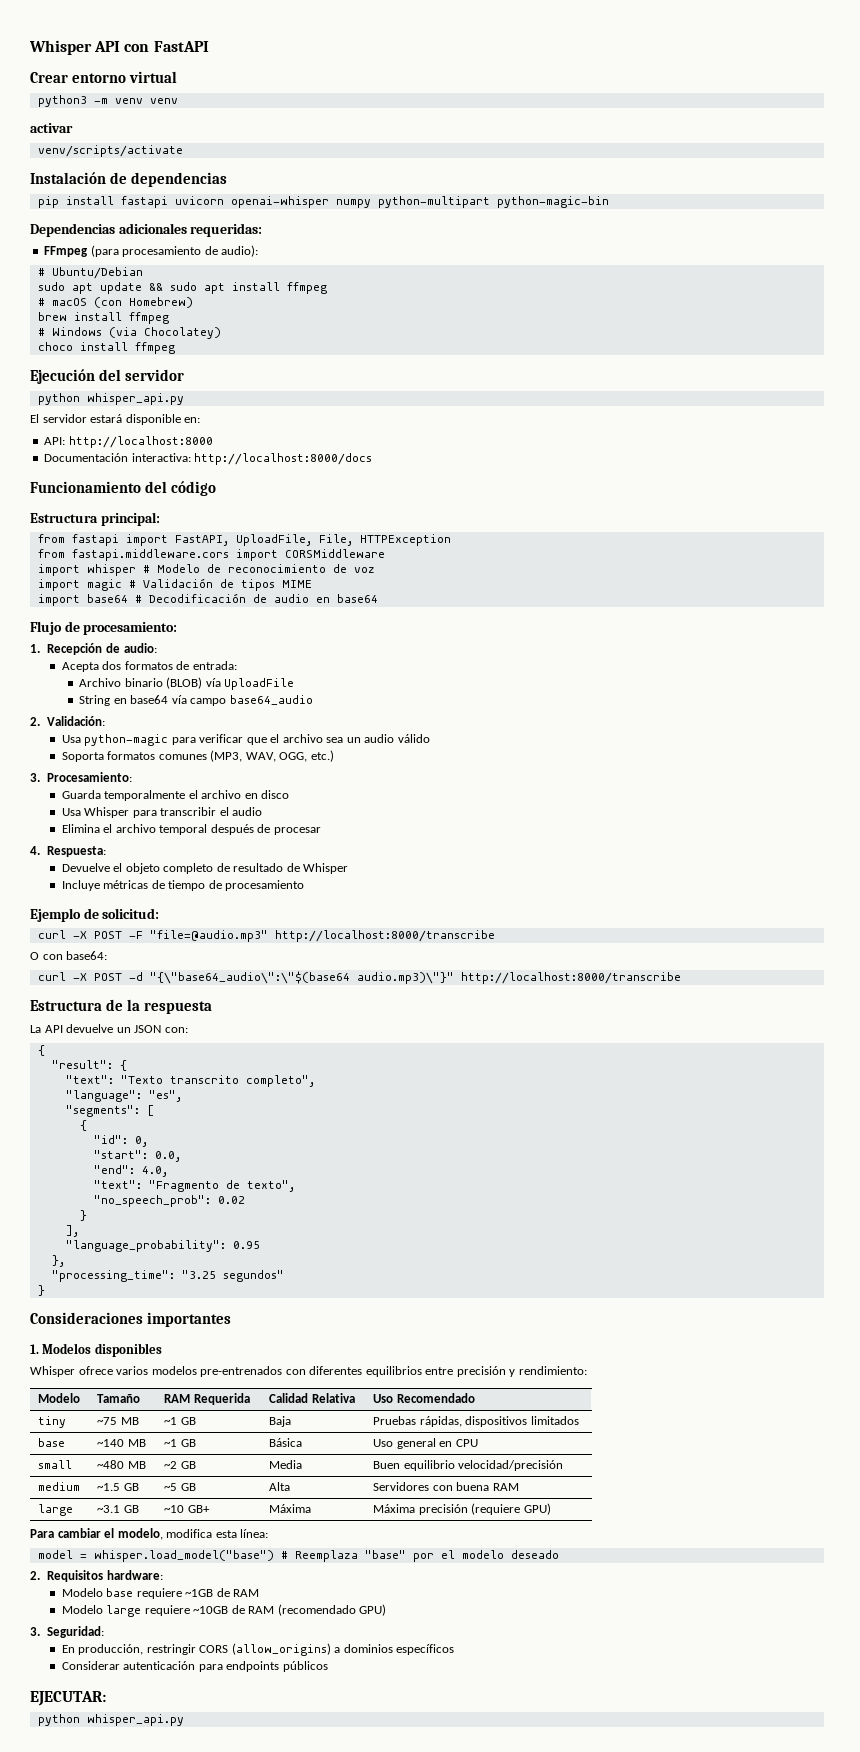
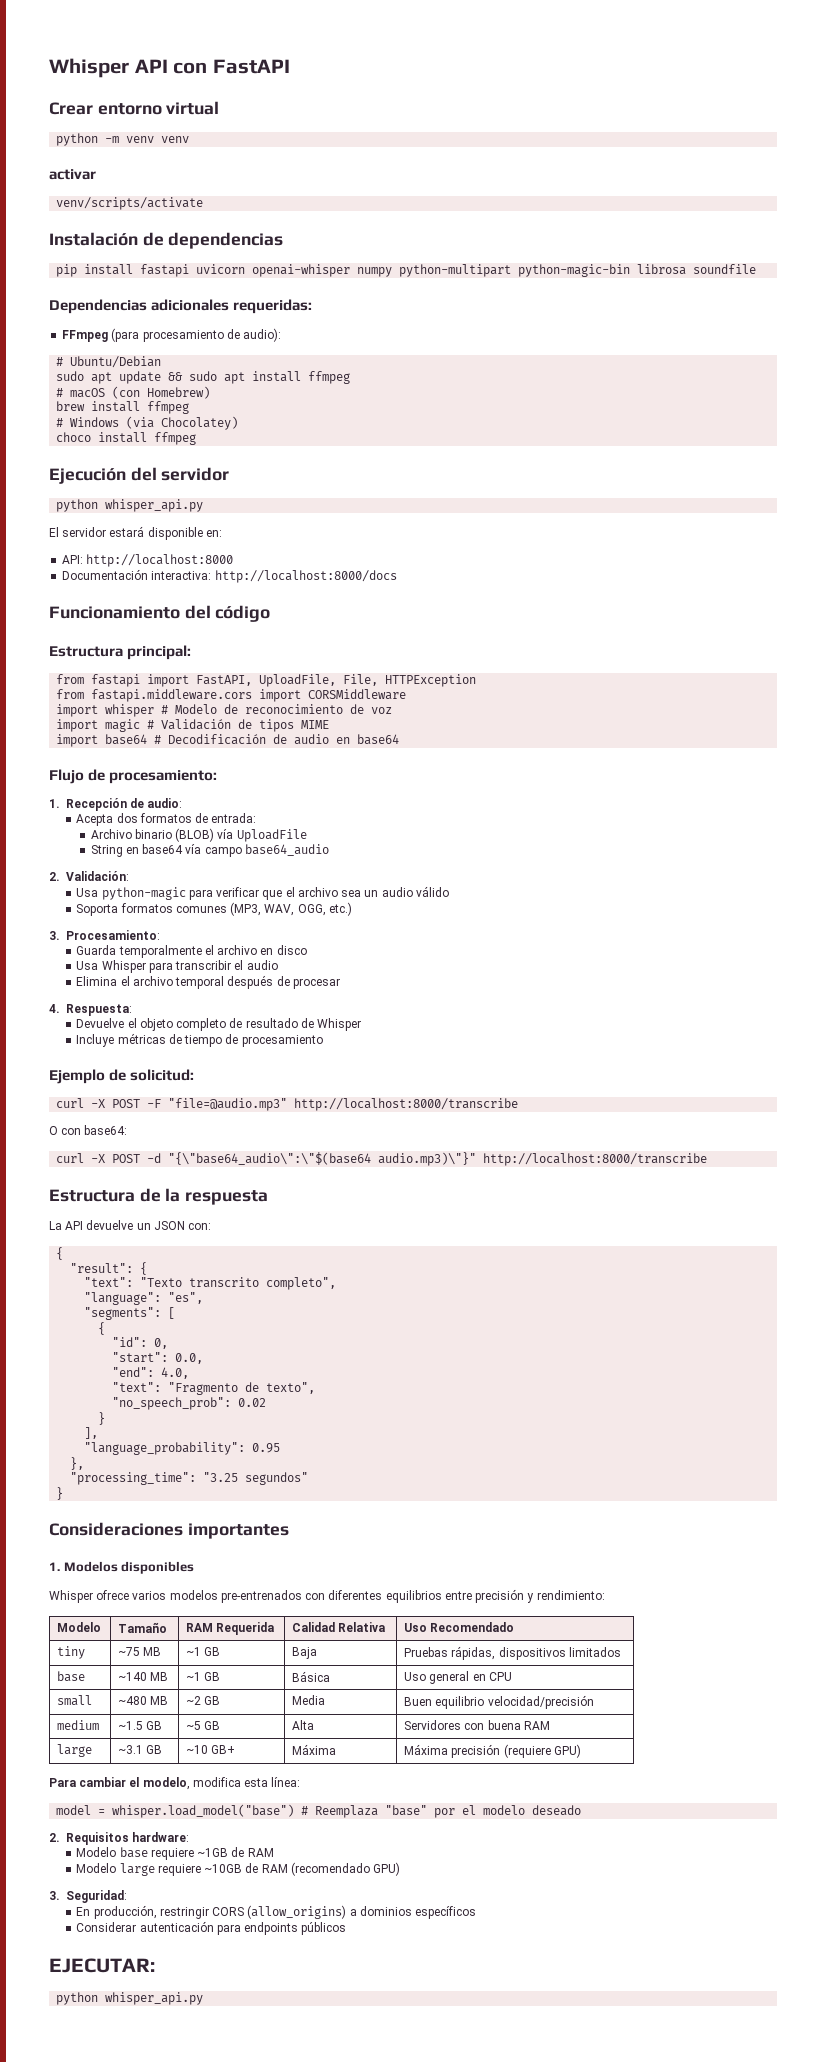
[37,95,87,107] python3 -> [56,133,99,146] python
(609, 202) none -> [637,264,757,275] librosa soundfile

